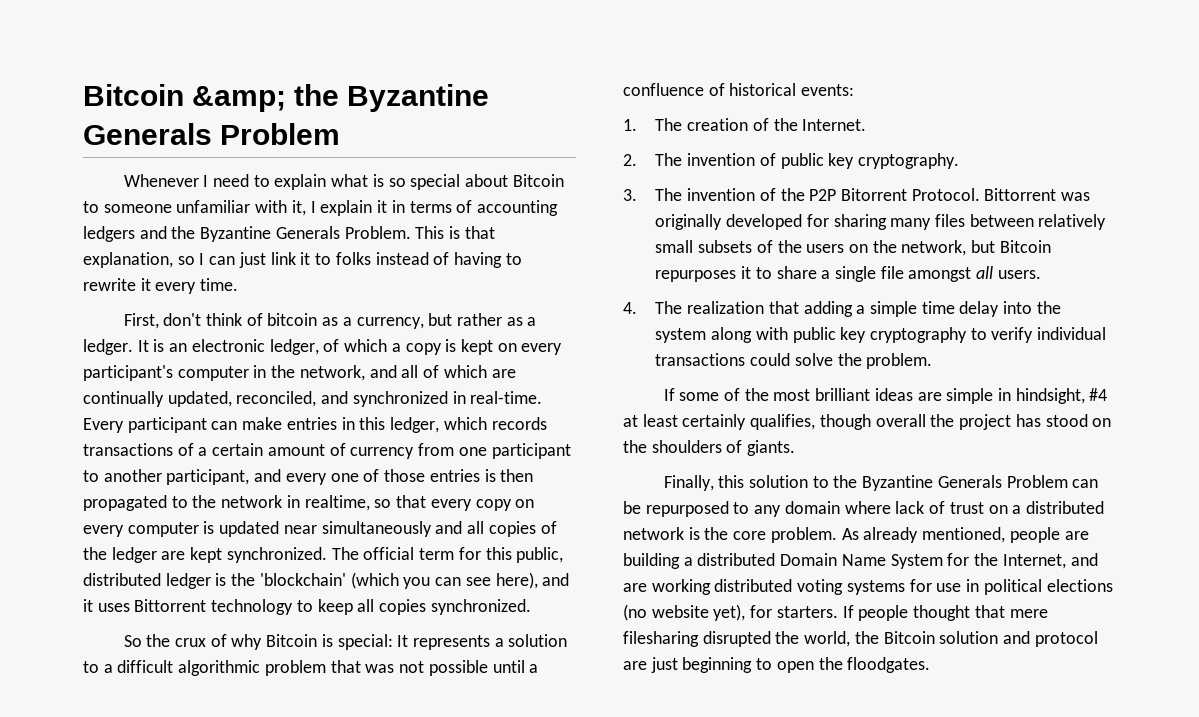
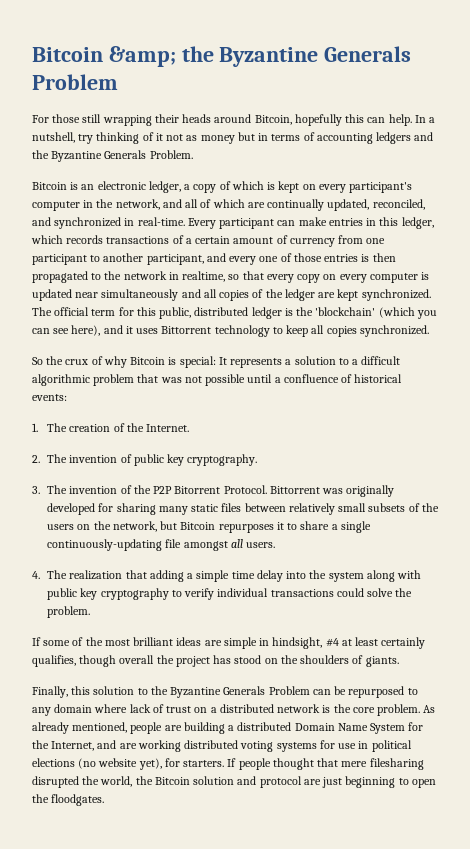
[123,174,564,190] [83,200,388,216] Whenever I need to explain what is so special about Bitcoin to someone unfamiliar with it, I explain it -> [32,114,436,126] [32,132,255,144] For those still wrapping their heads around Bitcoin, hopefully this can help. In a nutshell, try thinking of it not as money but
[415,226,495,239] [83,252,522,268] [83,278,239,294] [123,313,537,329] [83,339,442,355] This is that explanation, so I can just link it to folks instead of having to rewrite it every time. // First, don't think of bitcoin as a currency, but rather as a ledger. It is an electronic ledger, of which a copy -> [32,181,264,193] // Bitcoin is an electronic ledger, a copy of which
(932, 224) none -> [191,504,219,512] static
(877, 274) none -> [47,539,163,551] continuously-updating

